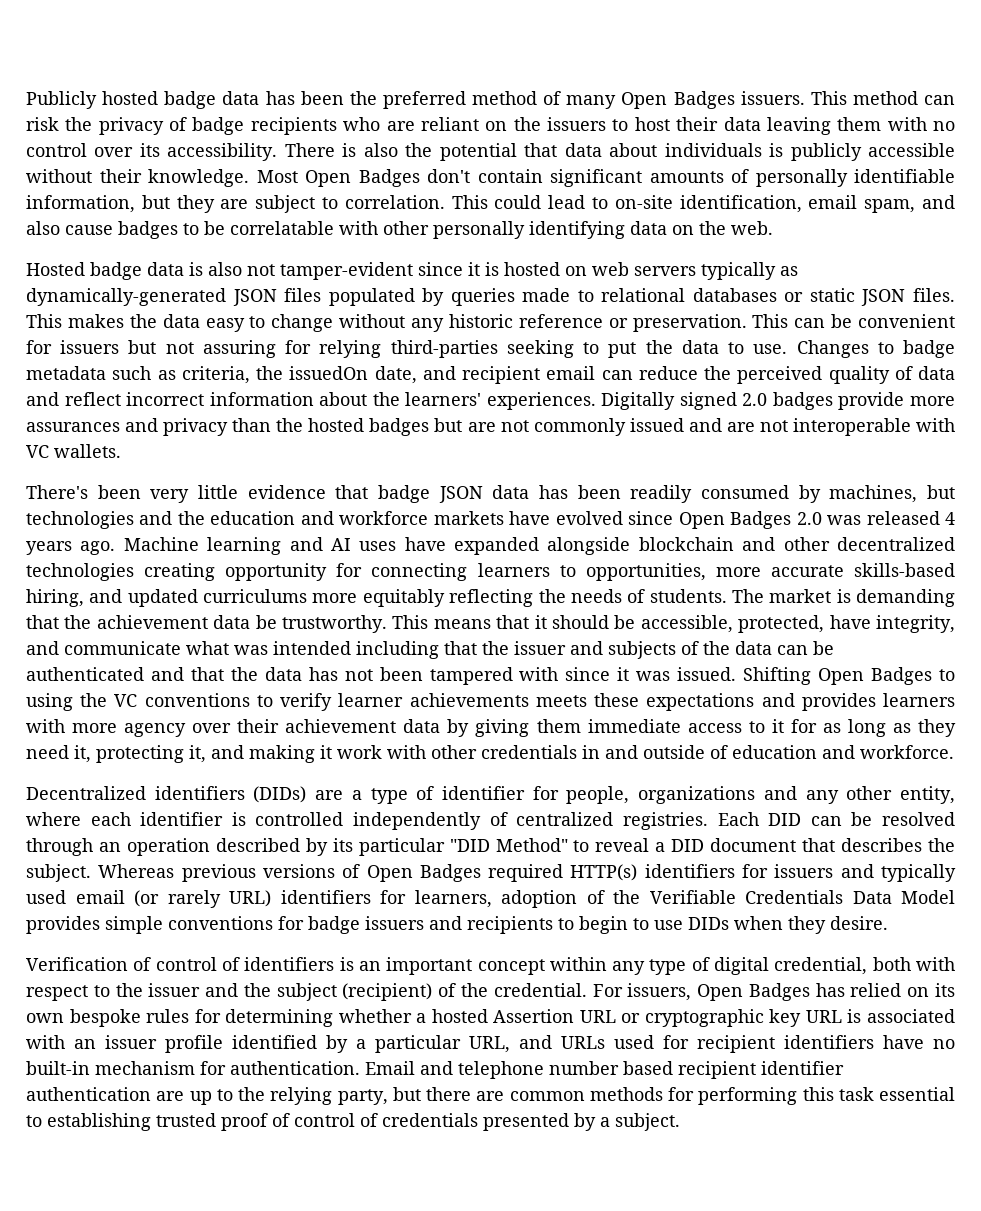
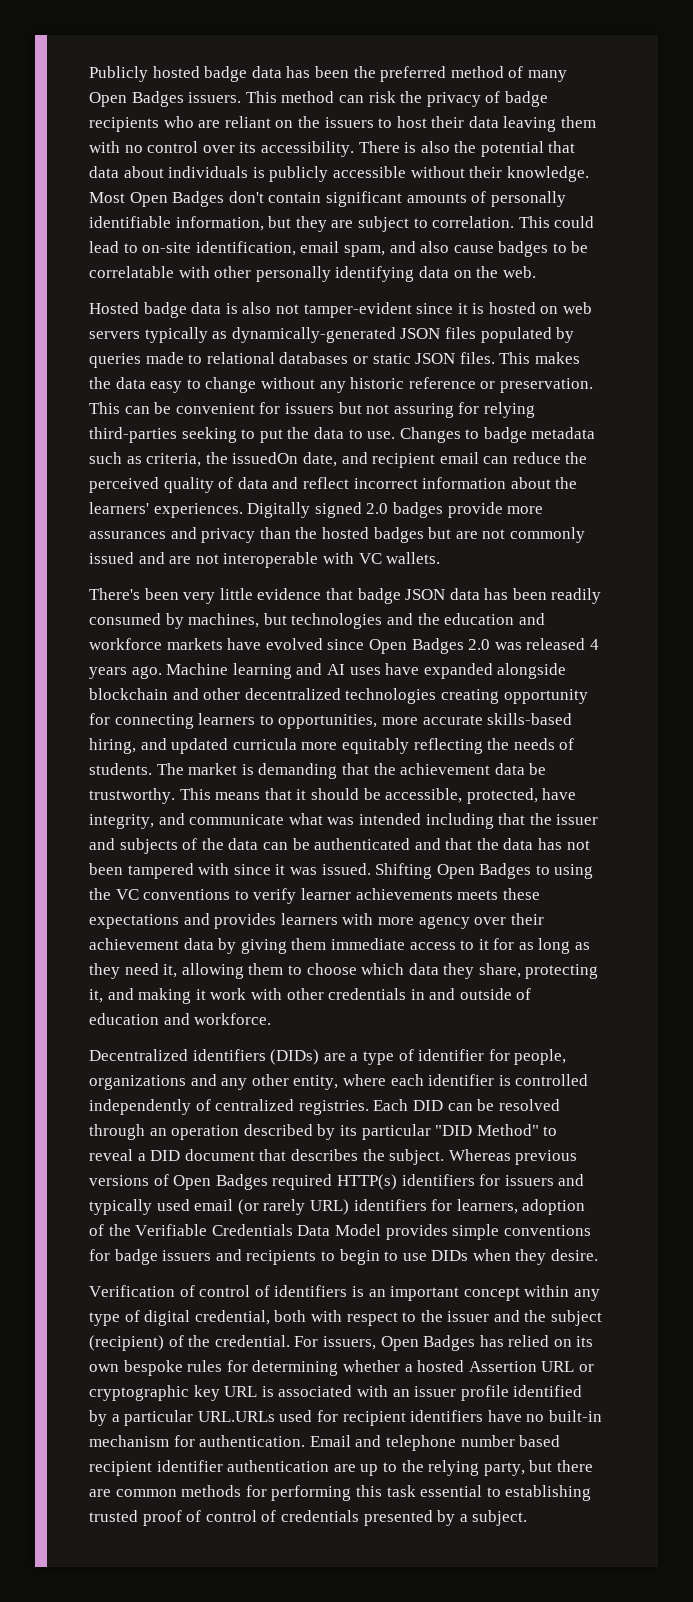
[203,589,308,603] curriculums -> [232,738,297,750] curricula
(91, 754) none -> [181,963,521,979] allowing them to choose which data they share,
[469,1035,605,1053] URL, and URLs -> [197,1411,275,1422] URL.URLs

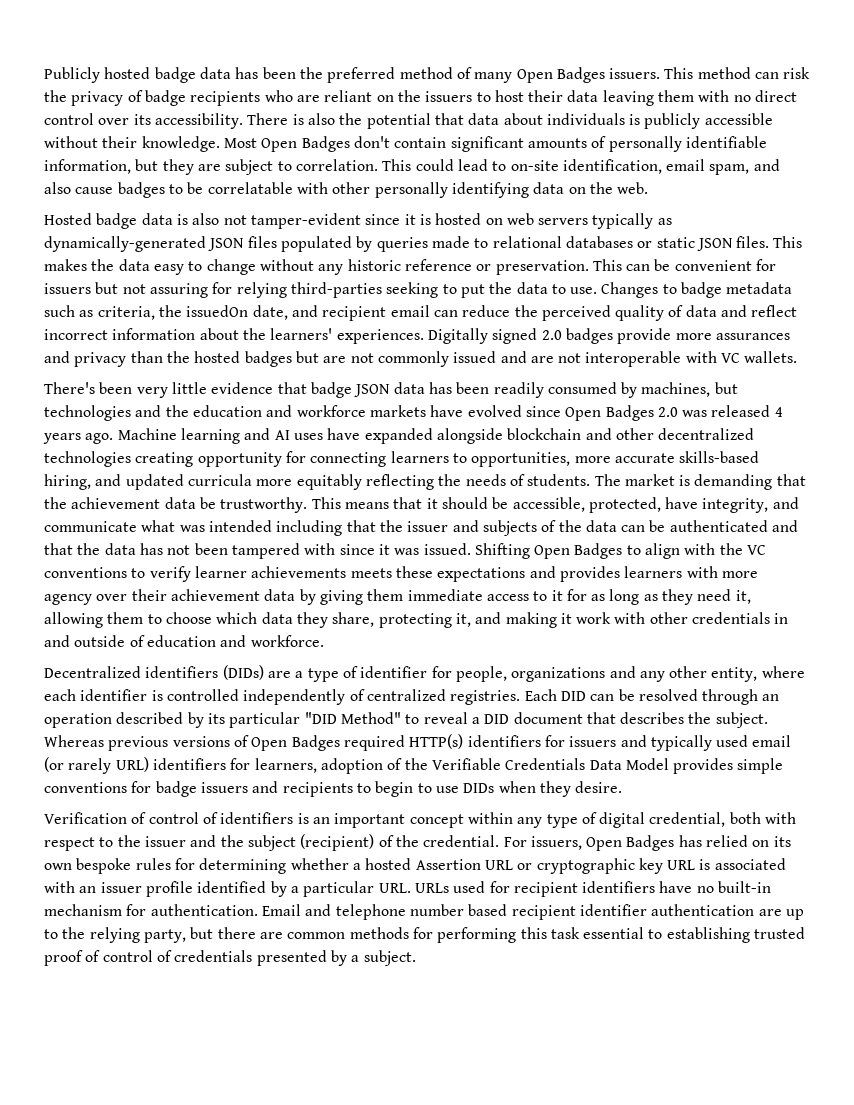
(143, 149) none -> [755,90,798,102] direct
[554,864,594,879] using -> [645,543,716,559] align with
[197,1411,275,1422] URL.URLs -> [378,883,449,893] URL. URLs

